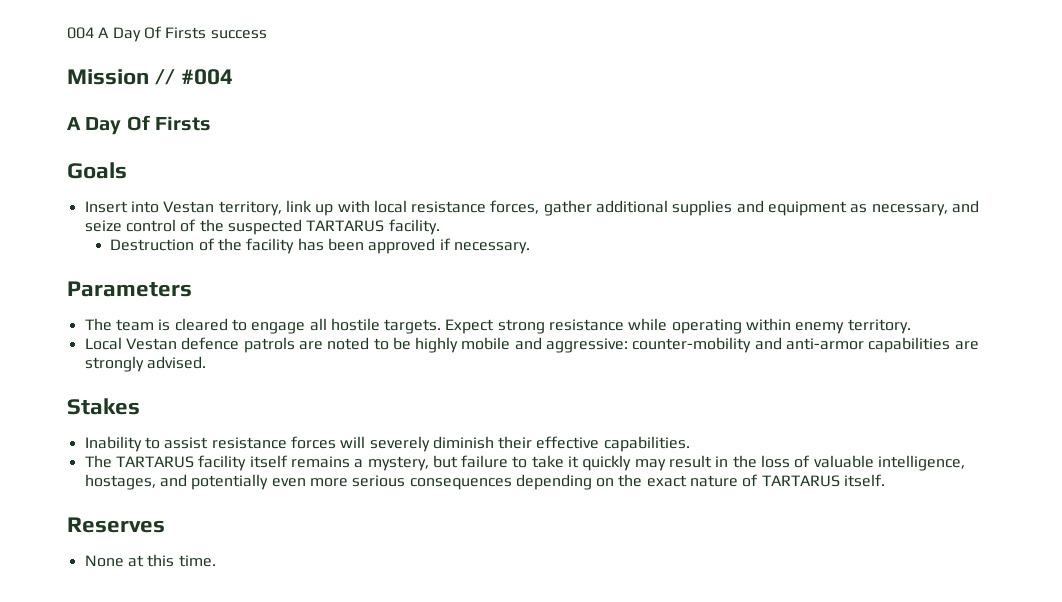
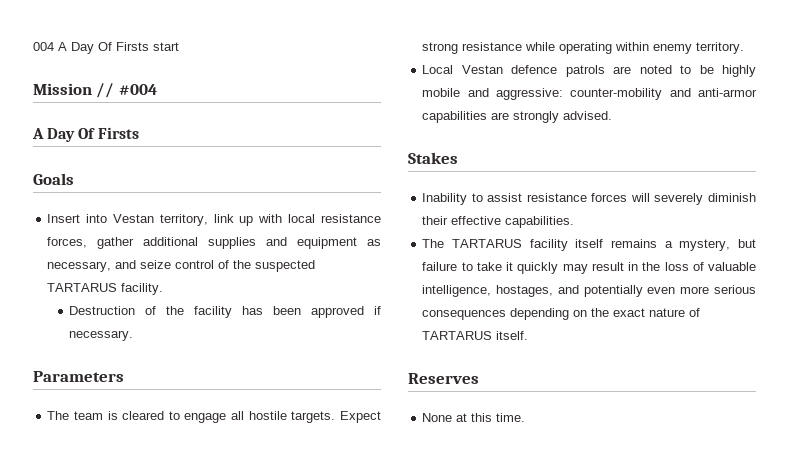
[210,30,267,39] success -> [153,42,179,51] start

